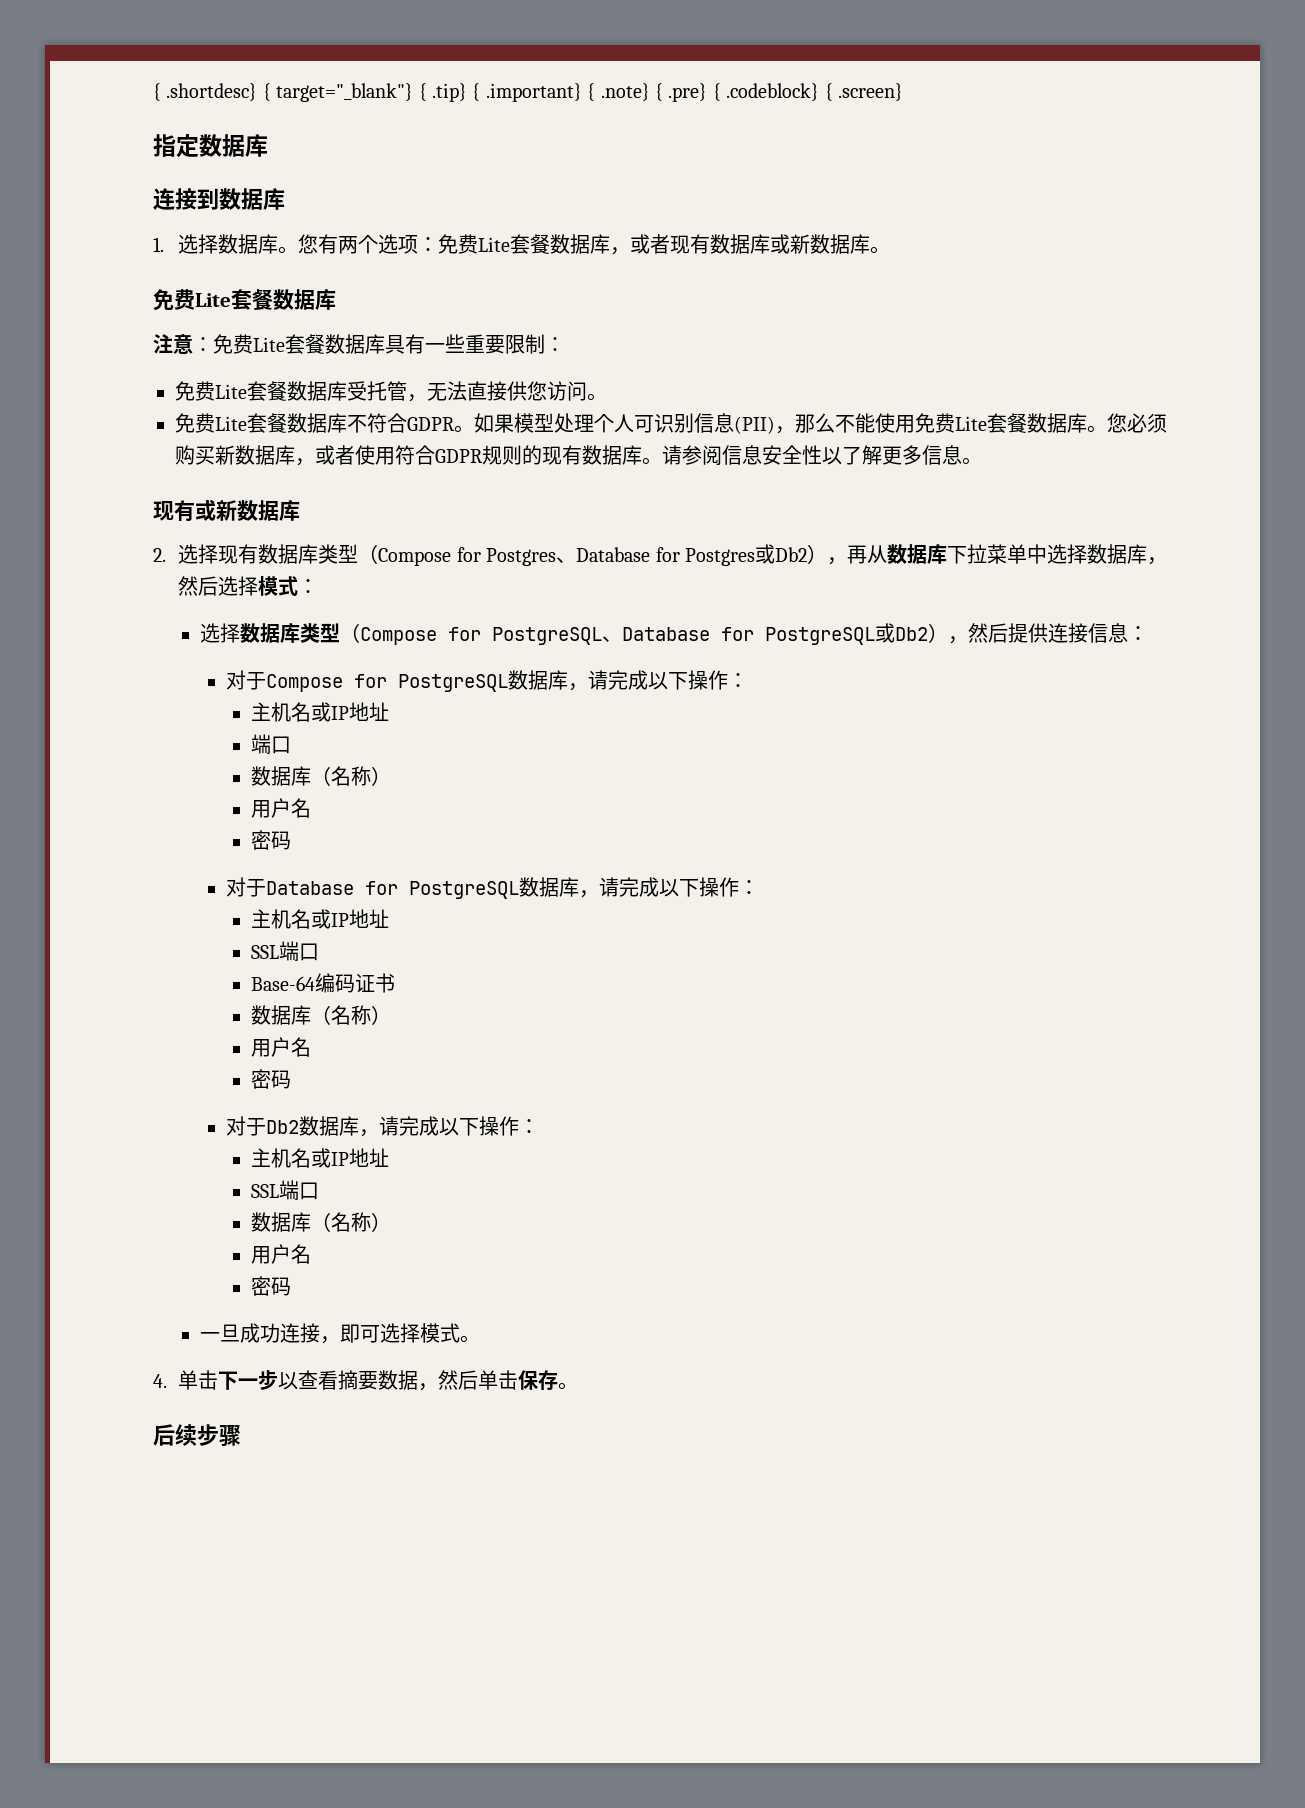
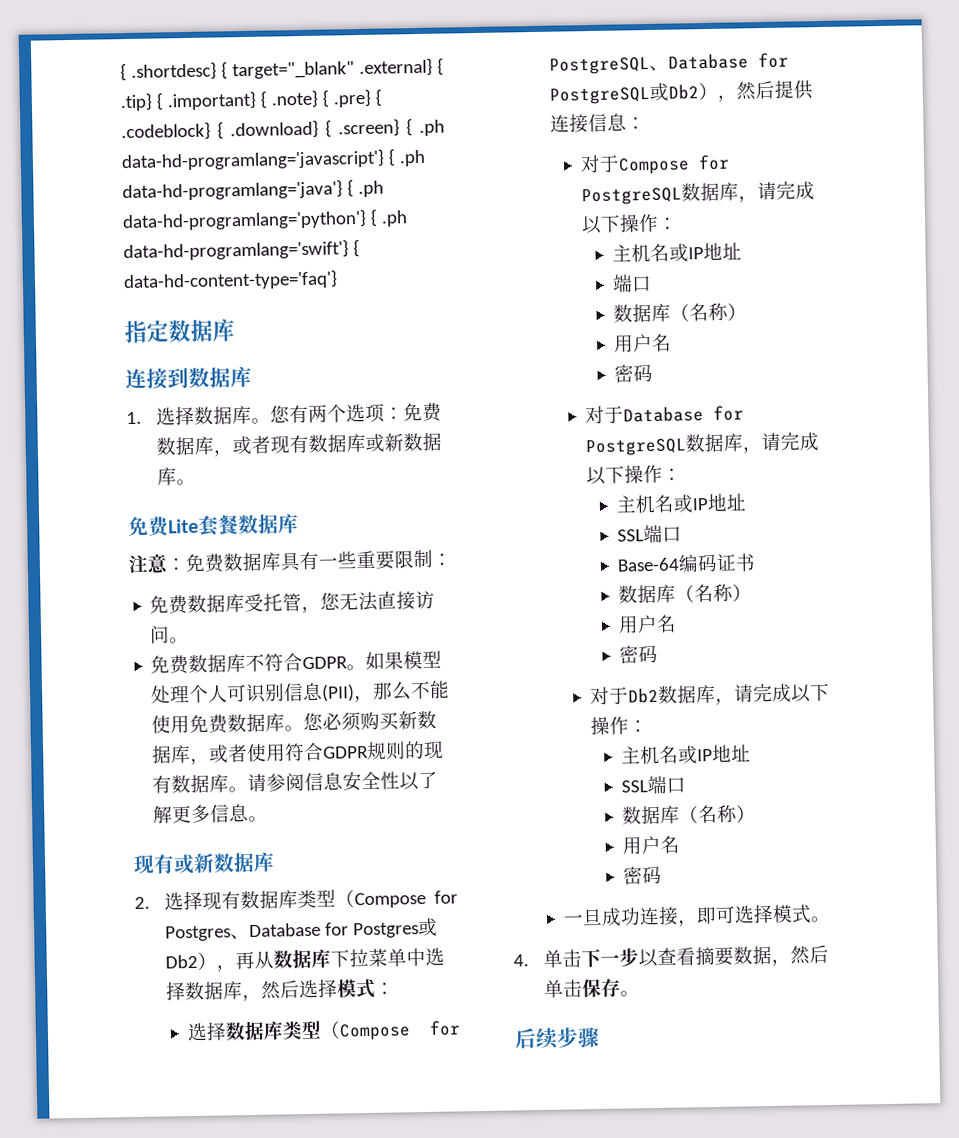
[276,83,414,102] target="_blank"} -> [232,57,433,80] target="_blank" .external}
(833, 92) none -> [230,119,332,140] .download} {
(903, 92) none -> [406,118,445,137] [121,148,426,172] [122,179,384,202] [122,208,408,232] [123,239,360,262] [123,269,338,292] { .ph data-hd-programlang='javascript'} { .ph data-hd-programlang='java'} { .ph data-hd-programlang='python'} { .ph data-hd-programlang='swift'} { data-hd-content-type='faq'}
[478,234,551,254] Lite套餐 -> (443, 412) none
[253,334,325,354] Lite套餐 -> (225, 563) none
[215,381,287,401] Lite套餐 -> (189, 605) none
(427, 398) none -> [320,592,341,611] 您
[507,381,547,401] 供您 -> (417, 601) none
[215,413,287,433] Lite套餐 -> (190, 665) none
[955,413,1027,433] Lite套餐 -> (229, 724) none

